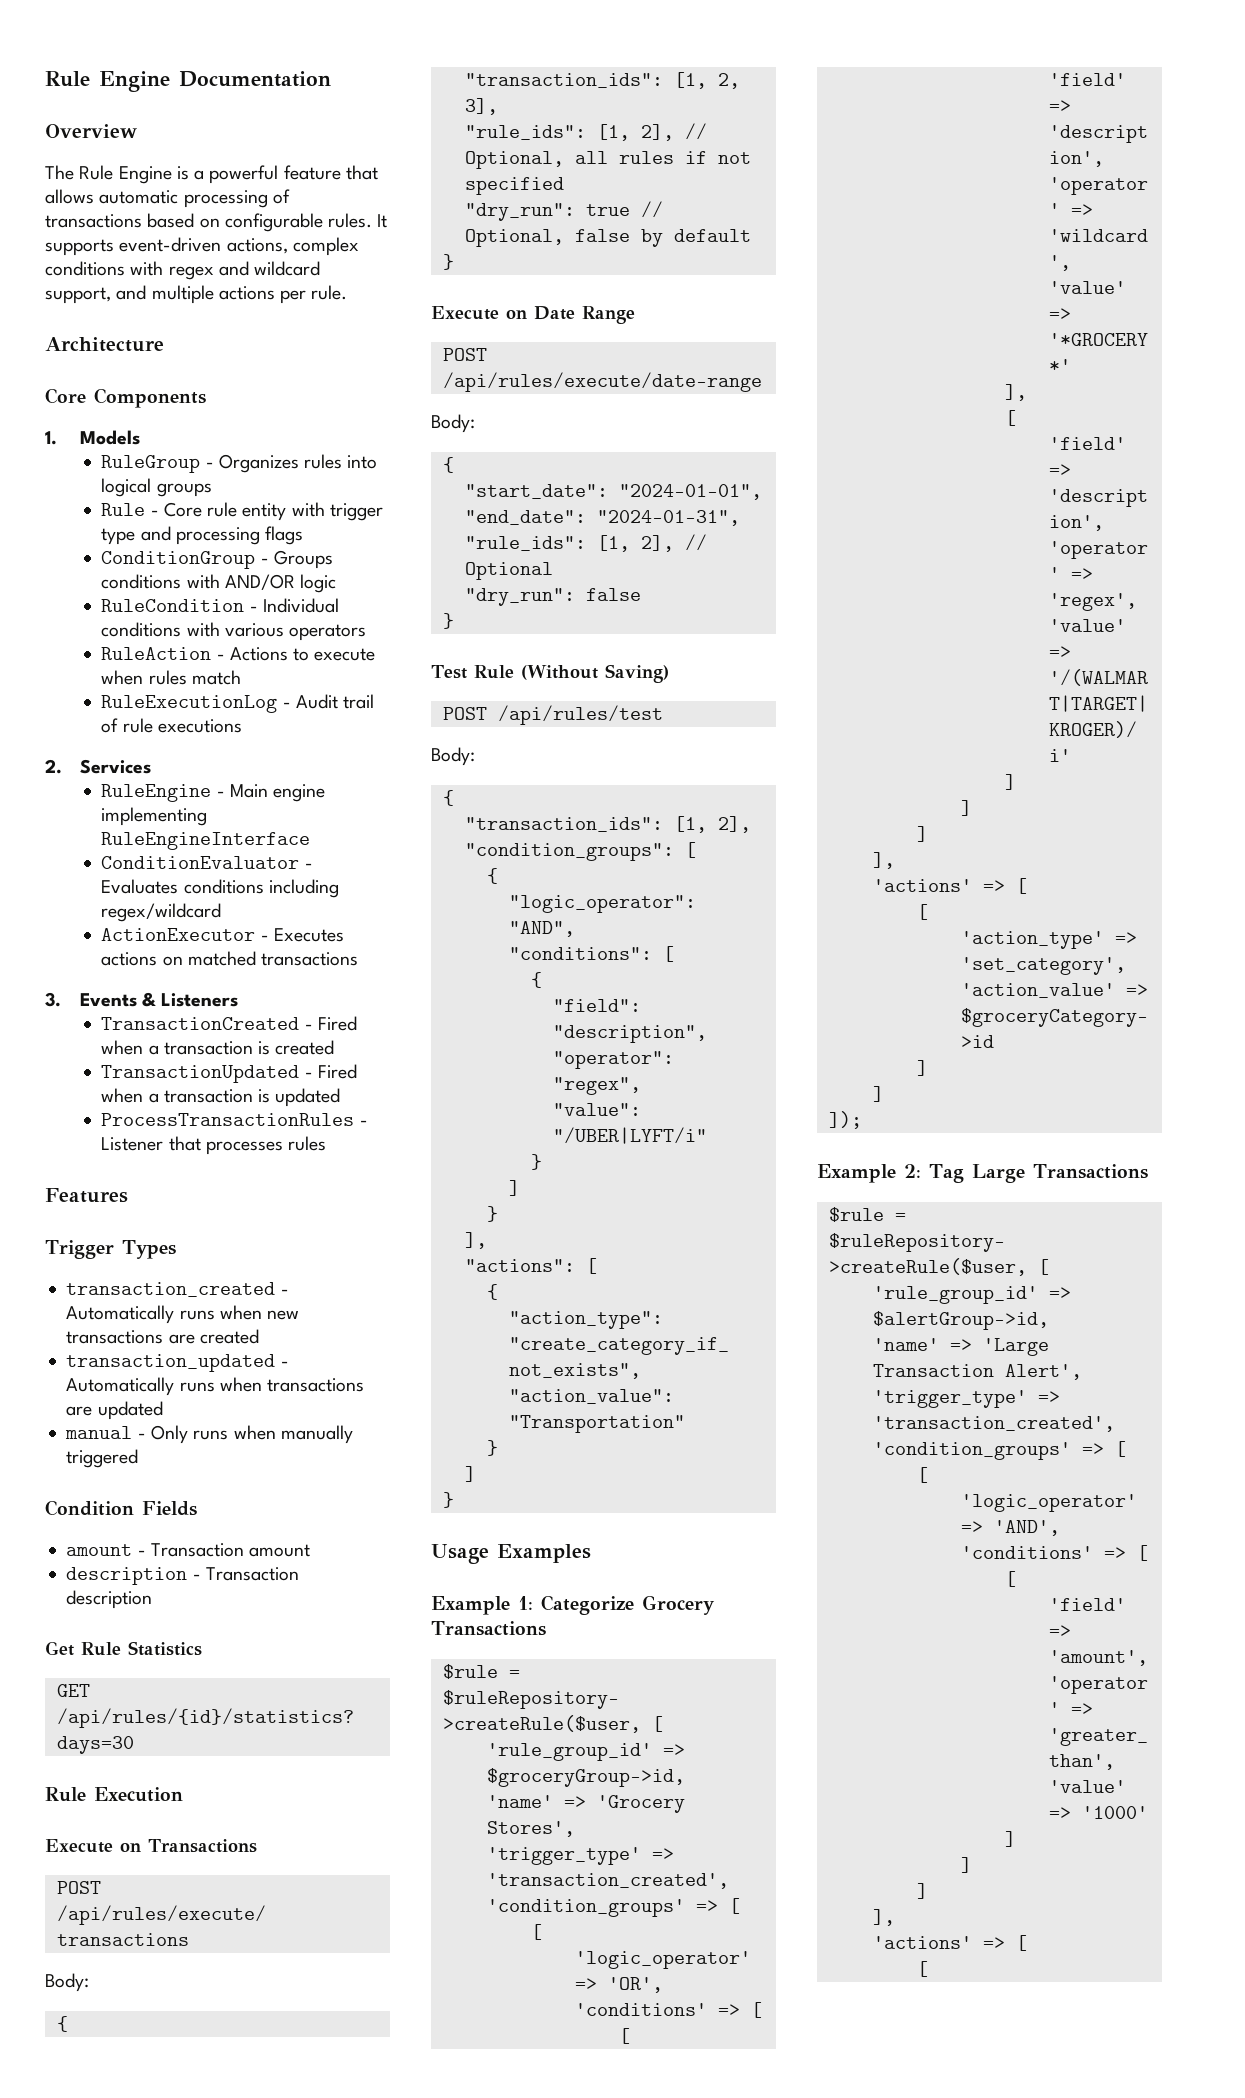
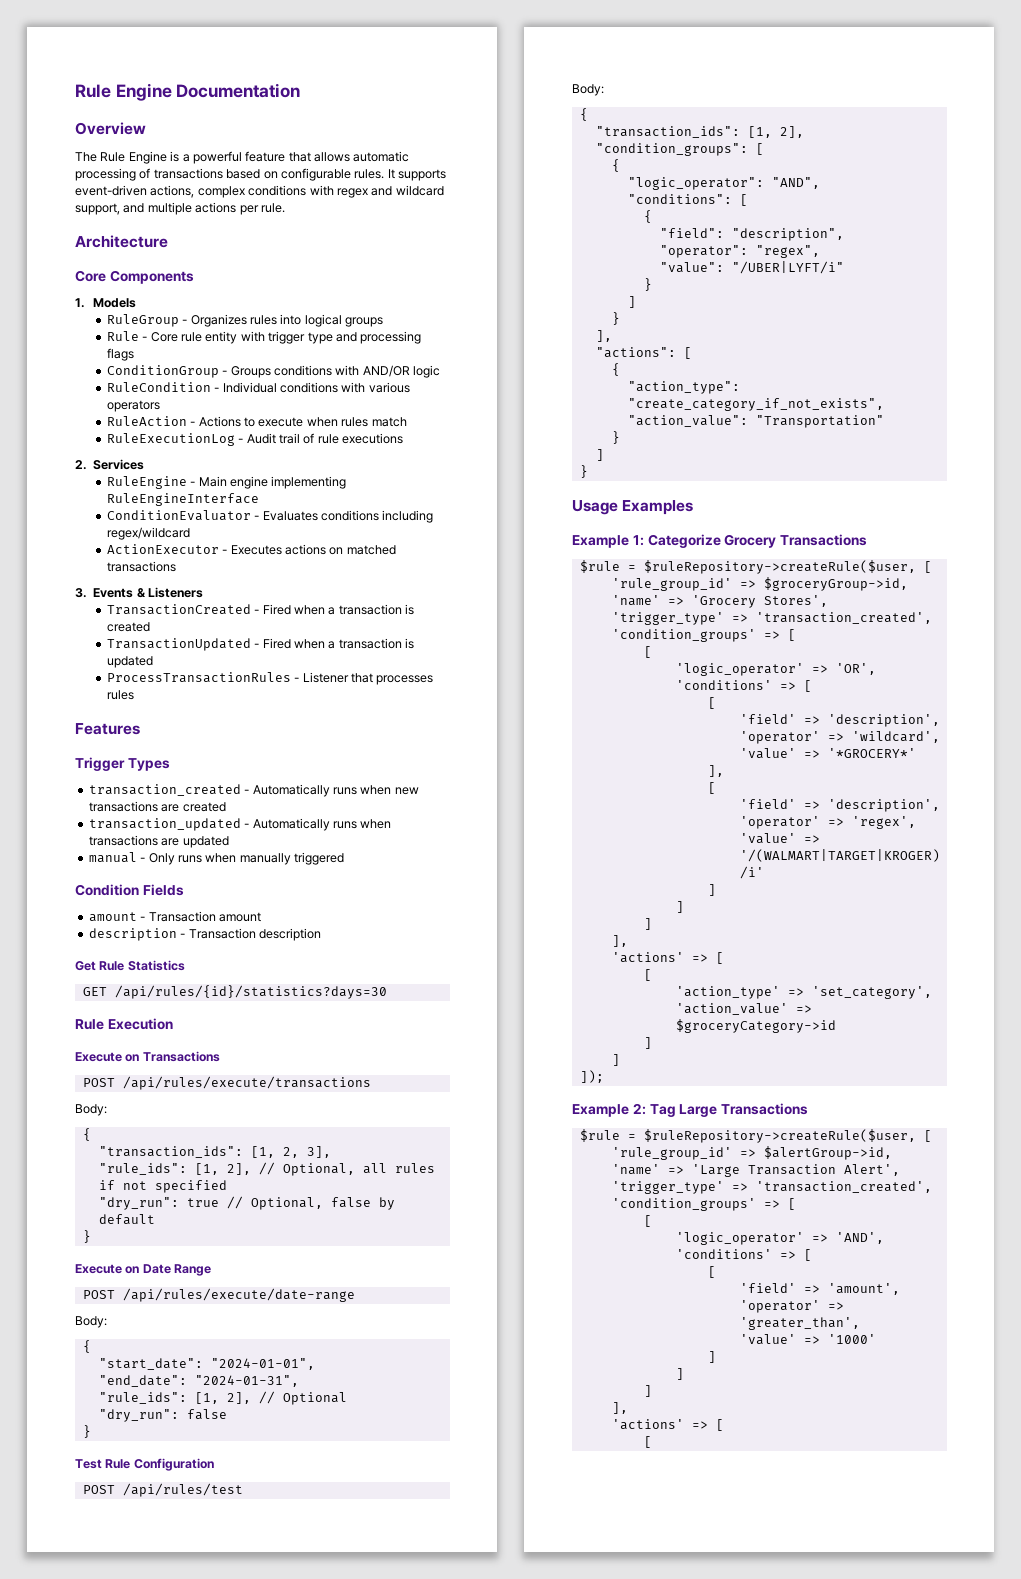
[520,664,669,683] (Without Saving) -> [133,1458,214,1471] Configuration

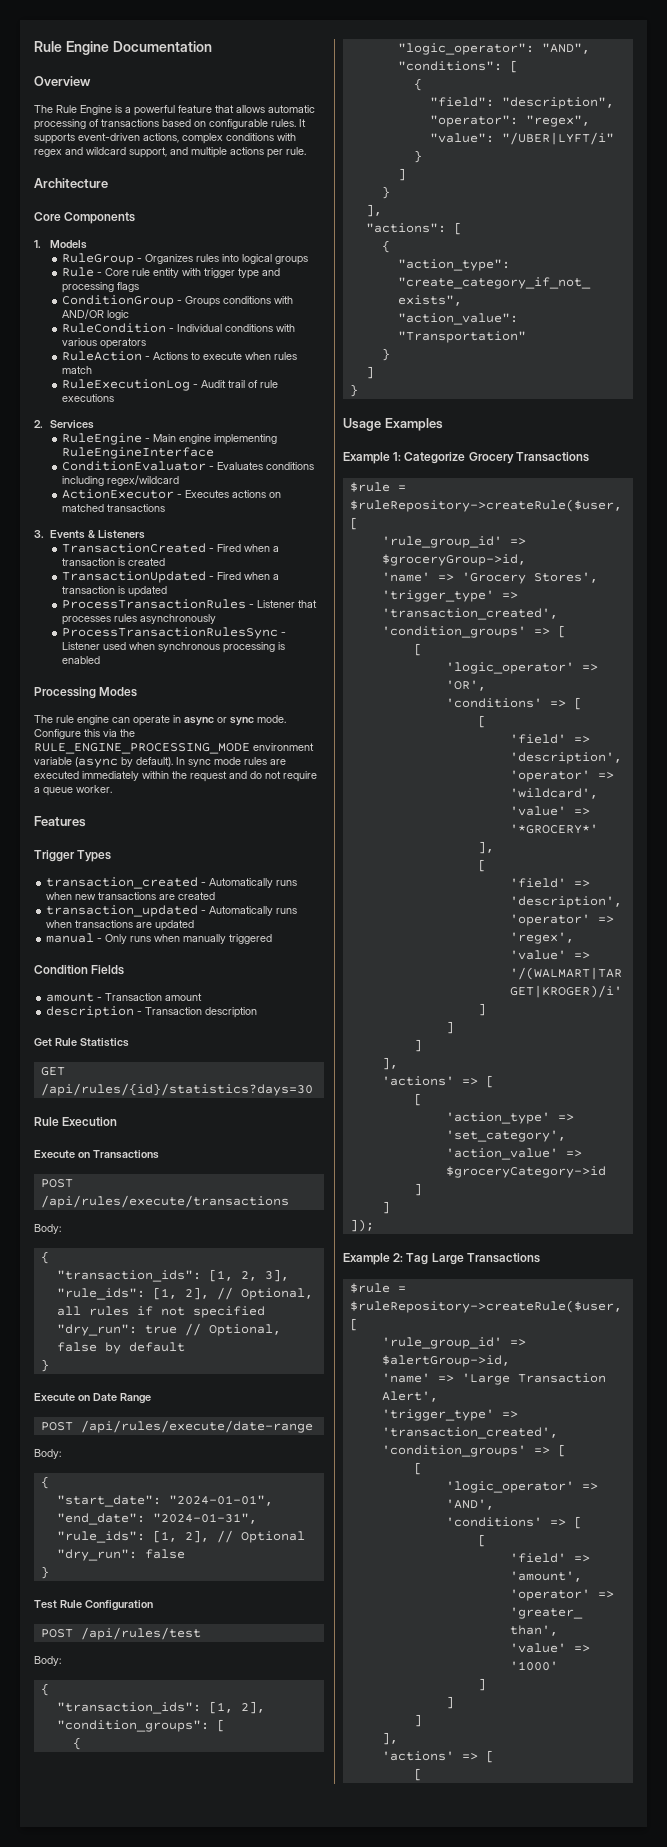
(134, 695) none -> [140,614,217,624] [62,627,287,639] [62,642,286,653] [62,656,101,664] [34,687,138,699] [34,715,286,726] [34,729,135,739] [34,743,314,754] [34,757,286,768] [34,771,317,782] [34,785,112,796] asynchronously // ProcessTransactionRulesSync - Listener used when synchronous processing is enabled // Processing Modes // The rule engine can operate in async or sync mode. Configure this via the RULE_ENGINE_PROCESSING_MODE environment variable (async by default). In sync mode rules are executed immediately within the request and do not require a queue worker.

